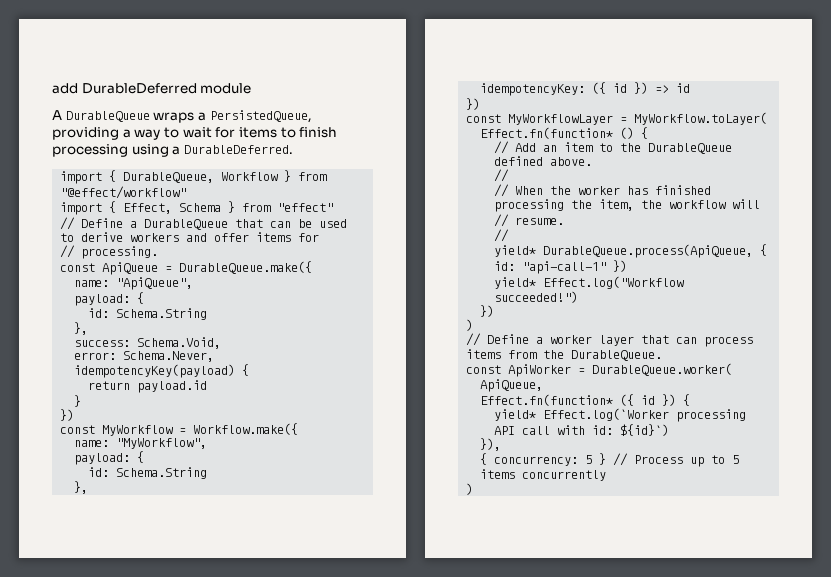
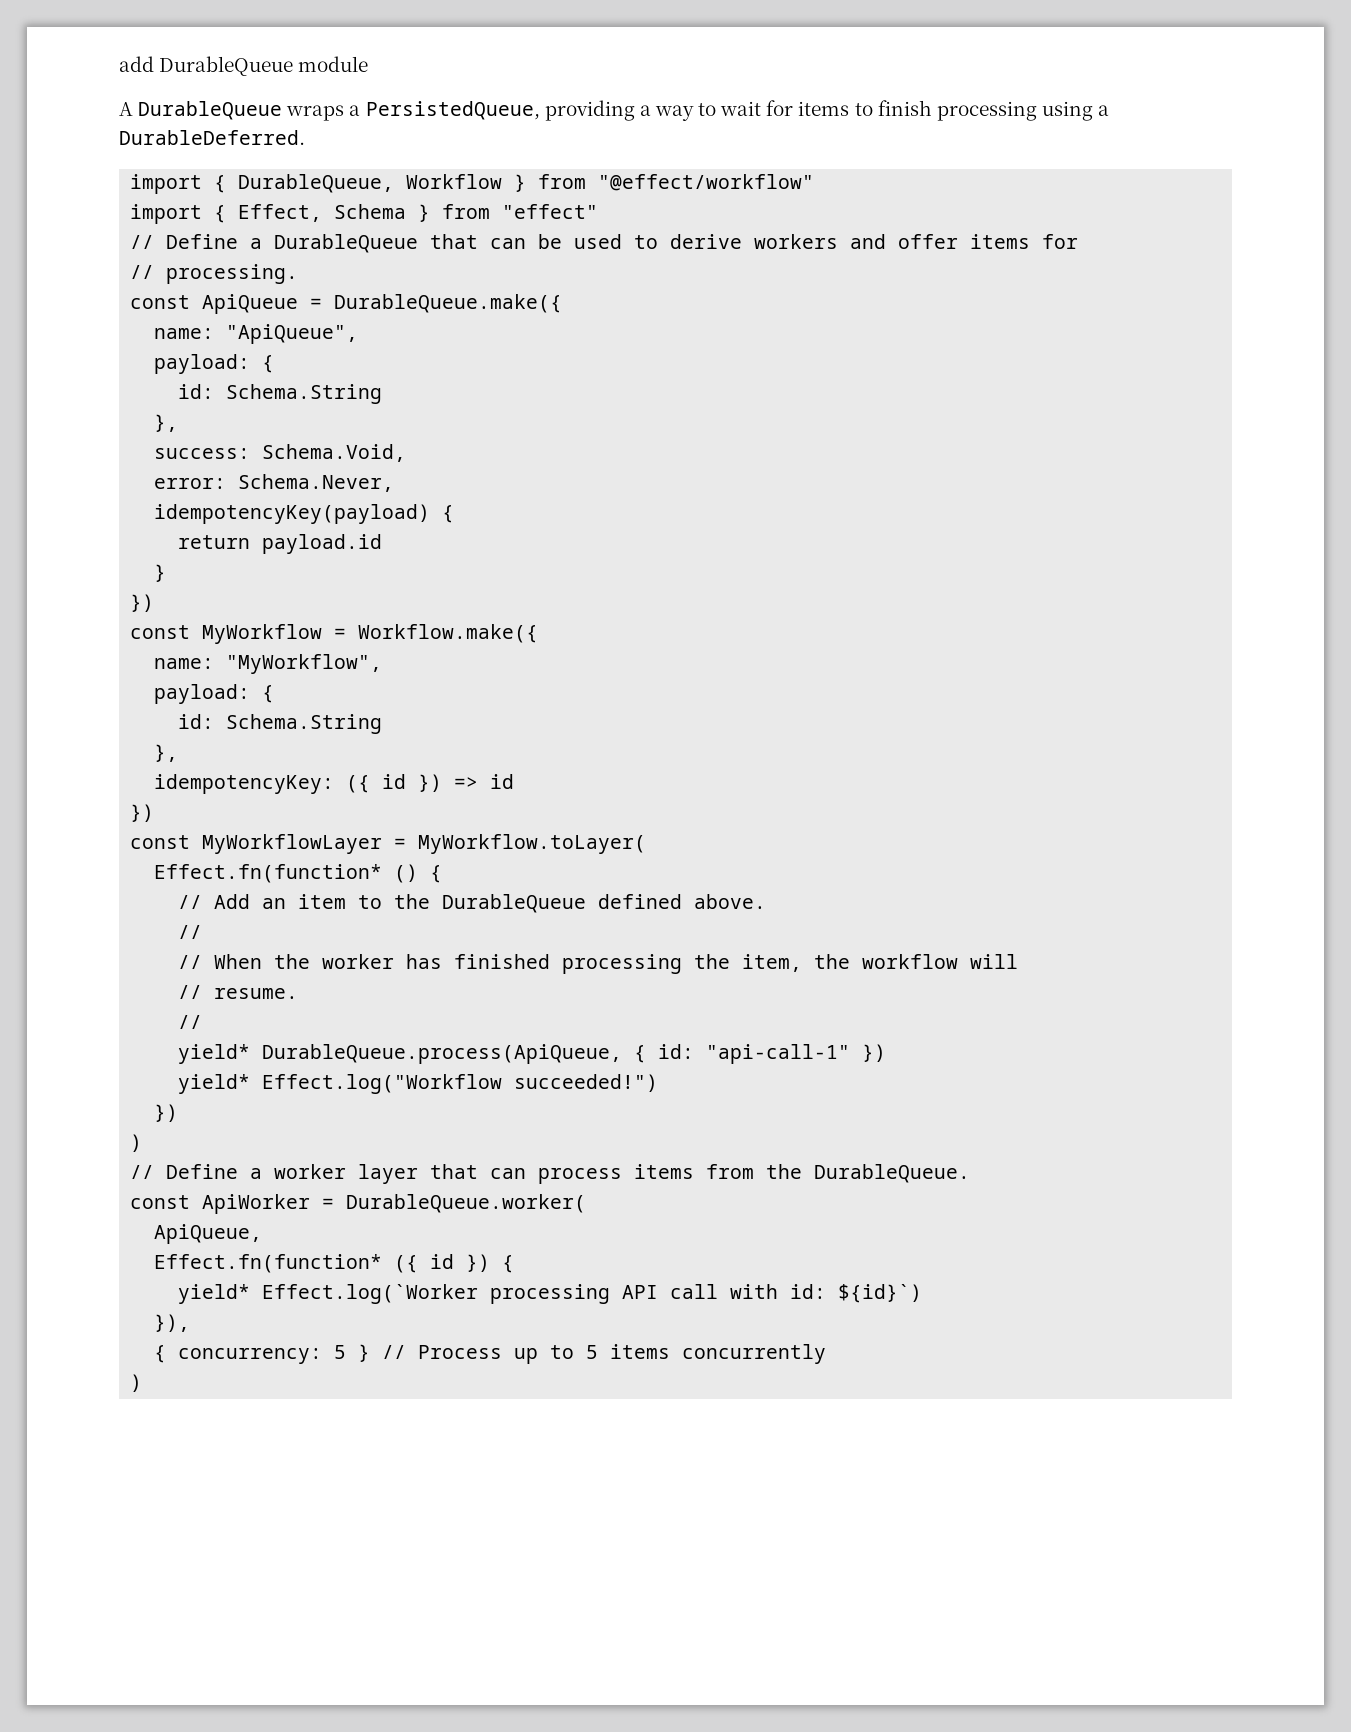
[81,83,197,94] DurableDeferred -> [159,56,294,76] DurableQueue

